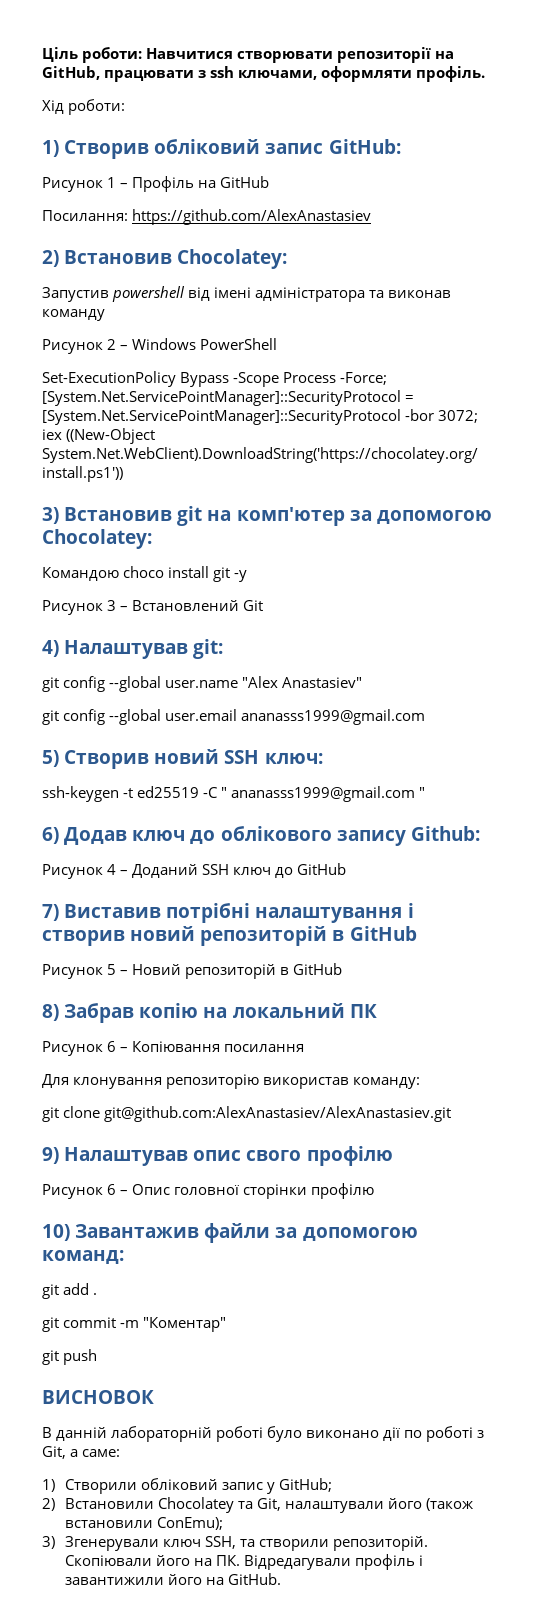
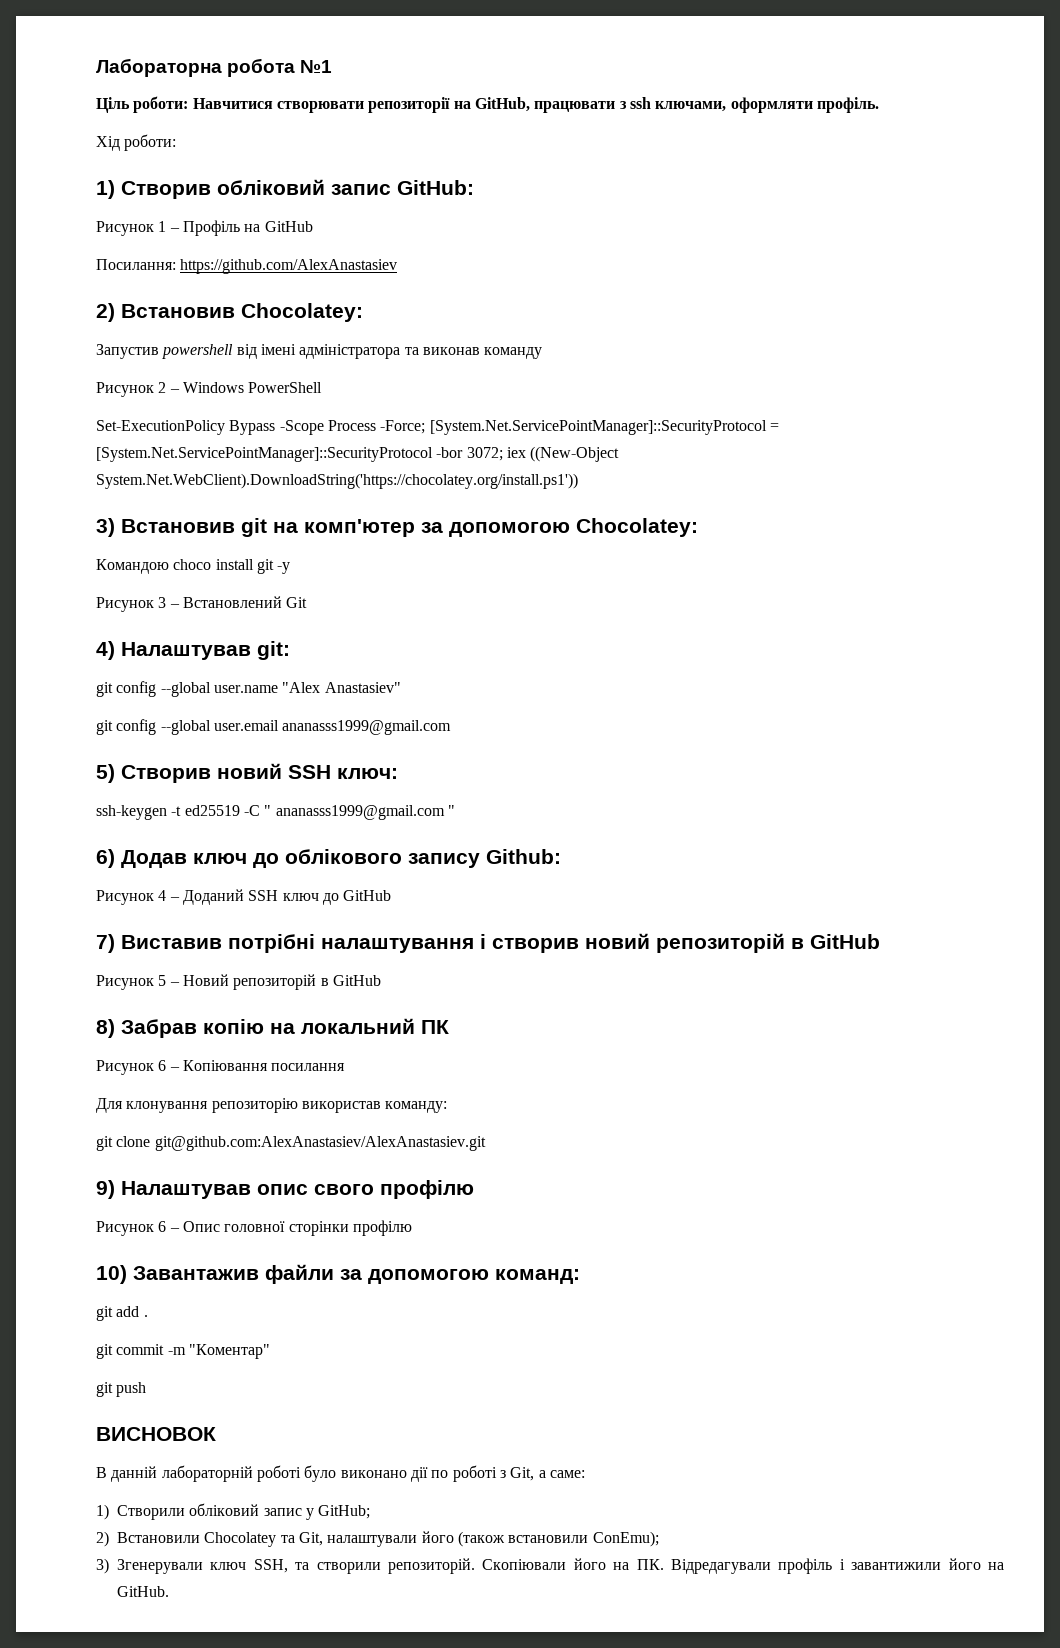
(42, 54) none -> [96,58,333,77] Лабораторна робота №1 //

